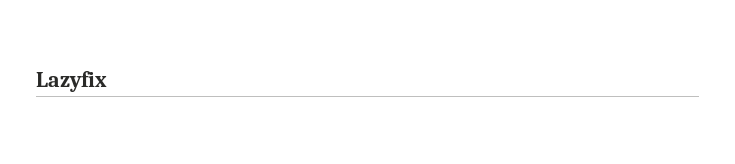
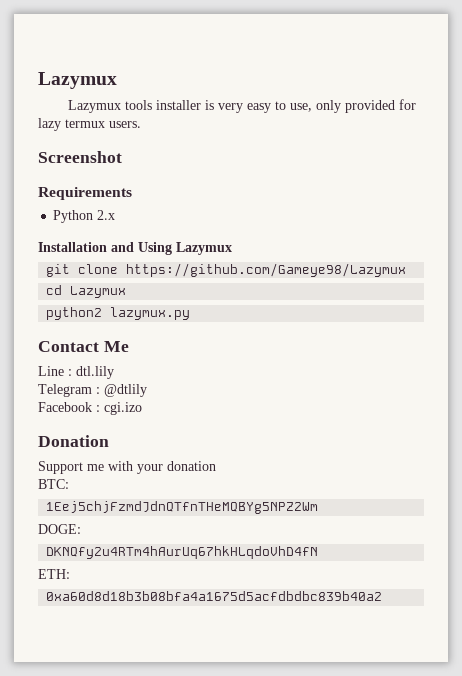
[36,71,107,92] Lazyfix -> [38,72,117,89] [67,99,416,113] [38,118,141,131] [38,151,122,163] [38,187,132,200] [53,210,116,223] [38,242,232,255] [46,263,407,277] [46,285,127,298] [46,307,191,320] [38,341,129,352] [38,366,114,379] [38,384,147,397] [38,402,142,415] [38,435,109,447] [38,461,216,474] [38,479,69,489] [46,501,319,514] [38,524,81,534] [46,546,319,559] [38,569,70,579] [46,591,383,601] Lazymux // Lazymux tools installer is very easy to use, only provided for lazy termux users. // Screenshot // Requirements // Python 2.x // Installation and Using Lazymux // git clone https://github.com/Gameye98/Lazymux // cd Lazymux // python2 lazymux.py // Contact Me // Line : dtl.lily // Telegram : @dtlily // Facebook : cgi.izo // Donation // Support me with your donation // BTC: // 1Eej5chjFzmdJdnQTfnTHeMQBYg5NPZ2Wm // DOGE: // DKNQfy2u4RTm4hAurUq67hkHLqdoVhD4fN // ETH: // 0xa60d8d18b3b08bfa4a1675d5acfdbdbc839b40a2

